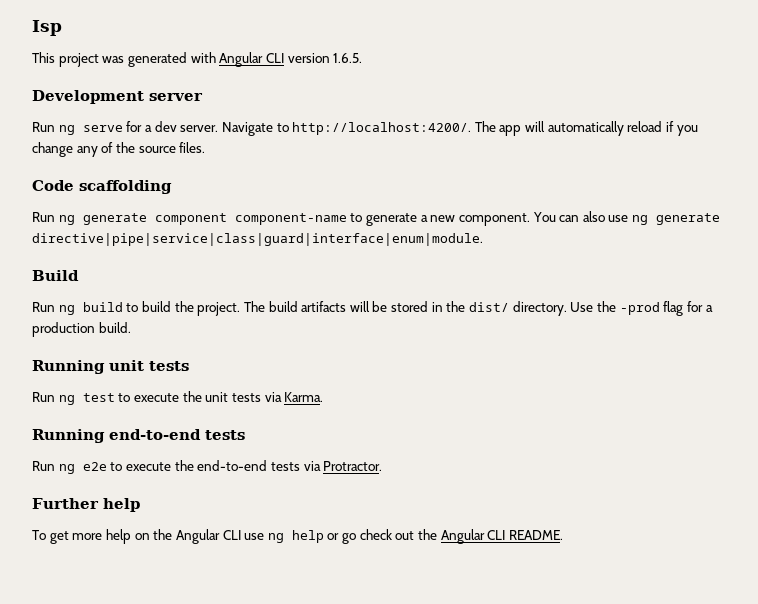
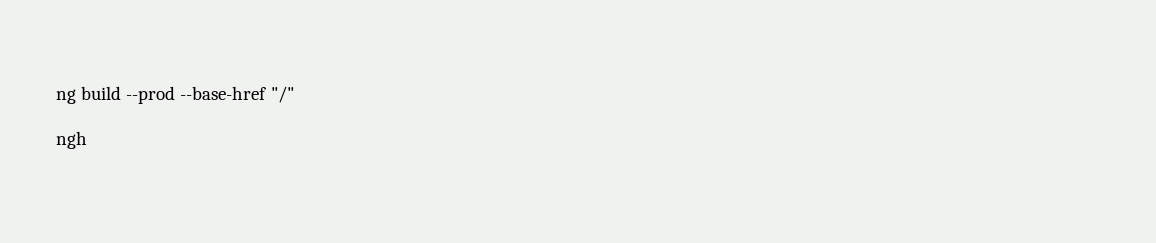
[32,20,62,36] [32,52,363,67] [32,90,203,104] [32,121,698,136] [32,142,206,157] [32,180,172,194] [32,211,721,226] [32,233,483,246] [32,270,79,281] [32,301,713,316] [32,322,131,337] [32,360,189,374] [32,391,324,405] [32,429,245,443] [32,460,383,474] [32,498,140,512] [32,529,563,544] Isp // This project was generated with Angular CLI version 1.6.5. // Development server // Run ng serve for a dev server. Navigate to http://localhost:4200/. The app will automatically reload if you change any of the source files. // Code scaffolding // Run ng generate component component-name to generate a new component. You can also use ng generate directive|pipe|service|class|guard|interface|enum|module. // Build // Run ng build to build the project. The build artifacts will be stored in the dist/ directory. Use the -prod flag for a production build. // Running unit tests // Run ng test to execute the unit tests via Karma. // Running end-to-end tests // Run ng e2e to execute the end-to-end tests via Protractor. // Further help // To get more help on the Angular CLI use ng help or go check out the Angular CLI README. -> [56,86,294,104] [56,131,87,149] ng build --prod --base-href "/" // ngh

